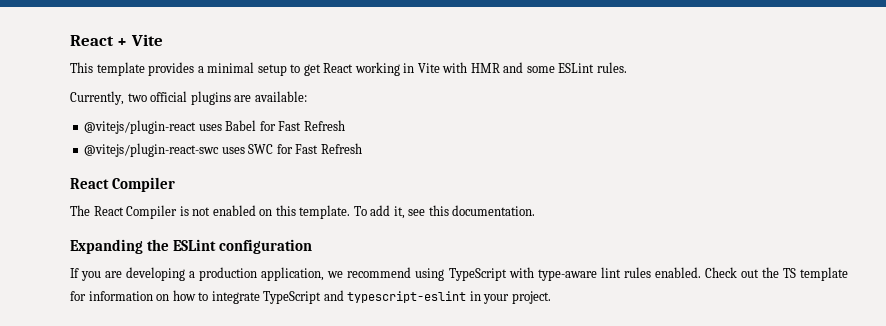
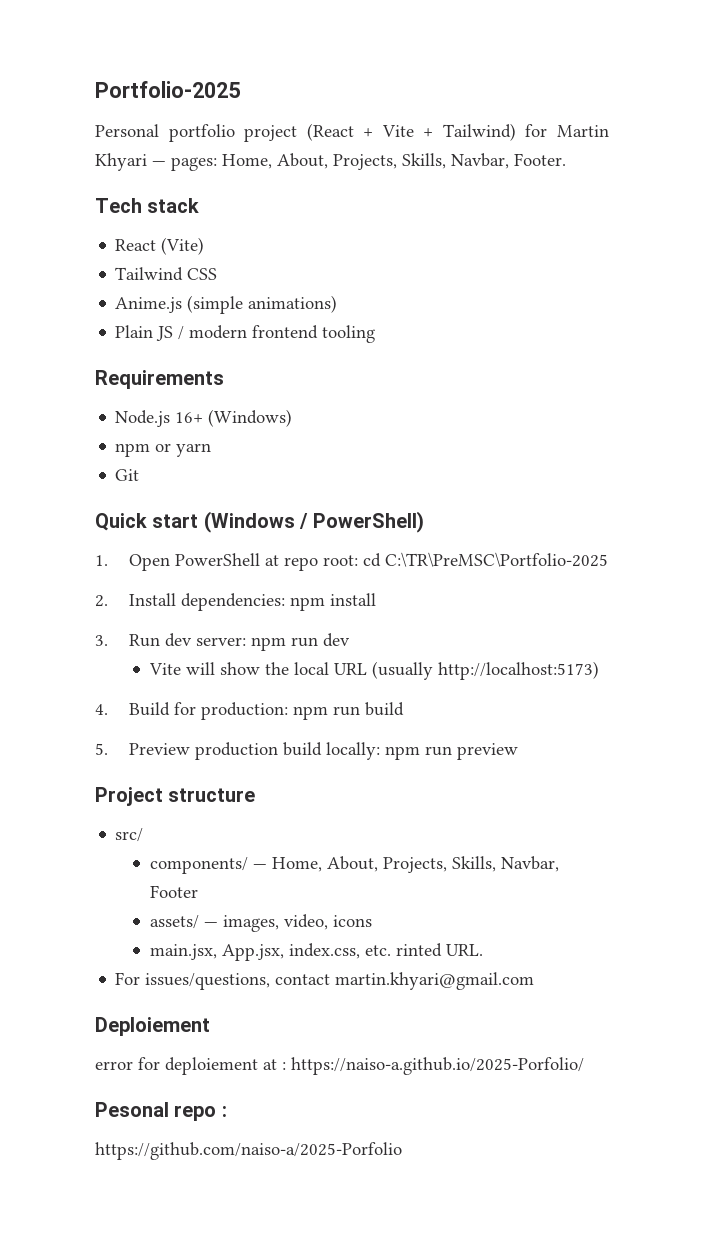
[70,34,163,46] [70,62,627,76] [70,91,307,105] [84,120,345,134] [84,143,362,157] [70,177,176,192] [70,205,536,219] [70,239,313,254] [70,267,848,281] [70,290,551,304] React + Vite // This template provides a minimal setup to get React working in Vite with HMR and some ESLint rules. // Currently, two official plugins are available: // @vitejs/plugin-react uses Babel for Fast Refresh // @vitejs/plugin-react-swc uses SWC for Fast Refresh // React Compiler // The React Compiler is not enabled on this template. To add it, see this documentation. // Expanding the ESLint configuration // If you are developing a production application, we recommend using TypeScript with type-aware lint rules enabled. Check out the TS template for information on how to integrate TypeScript and typescript-eslint in your project. -> [95,81,241,98] [95,123,609,142] [95,153,566,171] [95,198,200,213] [115,237,205,255] [115,267,218,281] [115,295,338,314] [115,325,376,343] [95,370,224,389] [115,409,293,427] [115,443,212,457] [115,469,140,481] [95,511,424,533] [95,552,609,571] [95,593,377,611] [95,633,351,651] [148,661,599,680] [95,702,405,720] [95,742,519,760] [95,787,256,806] [115,828,144,842] [149,856,559,874] [149,885,198,898] [149,914,372,932] [149,943,483,961] [115,972,535,990] [95,1017,210,1036] [95,1057,584,1075] [95,1102,227,1121] [95,1142,402,1160] Portfolio-2025 // Personal portfolio project (React + Vite + Tailwind) for Martin Khyari — pages: Home, About, Projects, Skills, Navbar, Footer. // Tech stack // React (Vite) // Tailwind CSS // Anime.js (simple animations) // Plain JS / modern frontend tooling // Requirements // Node.js 16+ (Windows) // npm or yarn // Git // Quick start (Windows / PowerShell) // 1. Open PowerShell at repo root: cd C:\TR\PreMSC\Portfolio-2025 // 2. Install dependencies: npm install // 3. Run dev server: npm run dev // Vite will show the local URL (usually http://localhost:5173) // 4. Build for production: npm run build // 5. Preview production build locally: npm run preview // Project structure // src/ // components/ — Home, About, Projects, Skills, Navbar, Footer // assets/ — images, video, icons // main.jsx, App.jsx, index.css, etc. rinted URL. // For issues/questions, contact martin.khyari@gmail.com // Deploiement // error for deploiement at : https://naiso-a.github.io/2025-Porfolio/ // Pesonal repo : // https://github.com/naiso-a/2025-Porfolio

